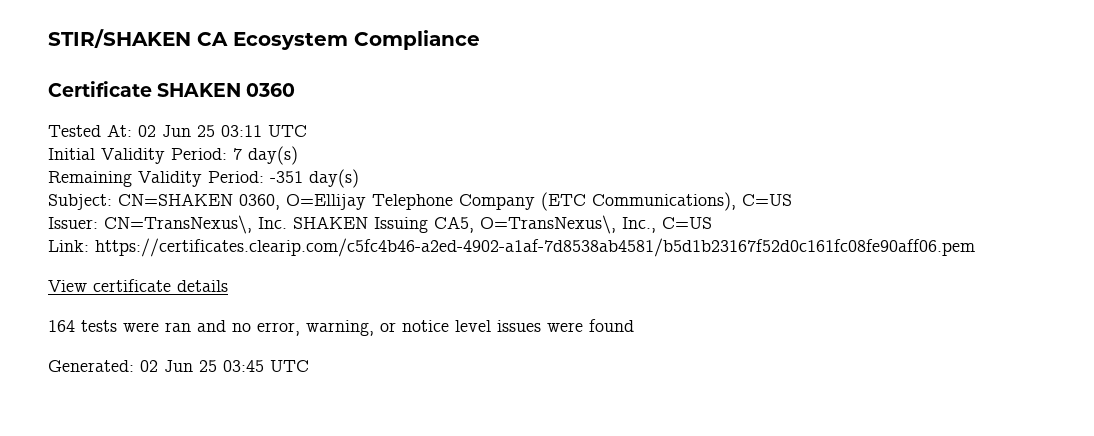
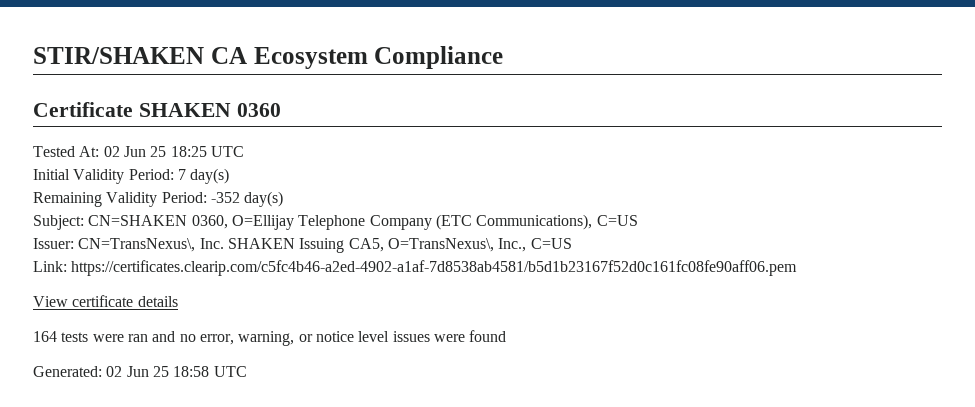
[221,125,262,137] 03:11 -> [170,146,207,157] 18:25
[270,171,303,183] -351 -> [210,192,240,203] -352
[223,360,264,372] 03:45 -> [173,366,210,377] 18:58

